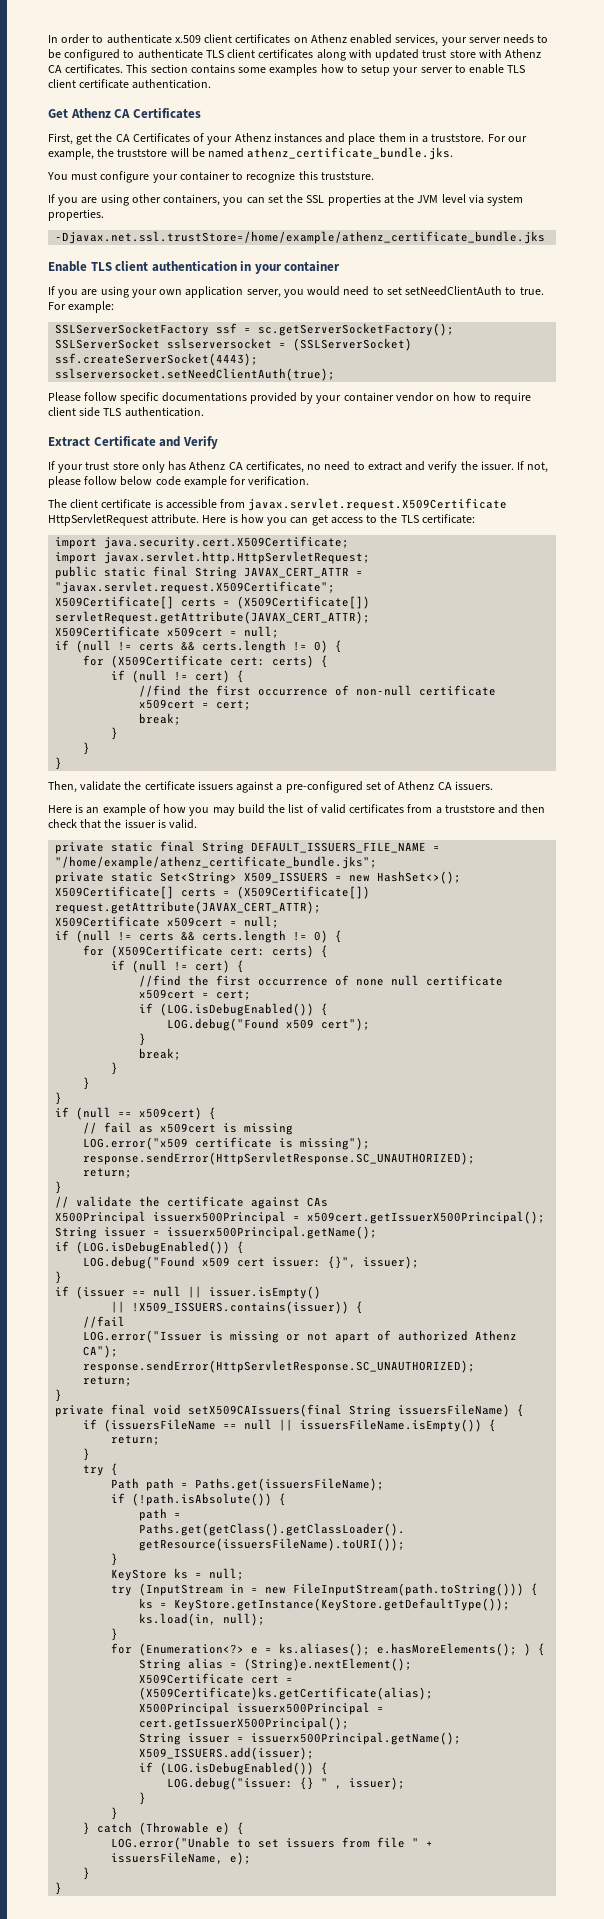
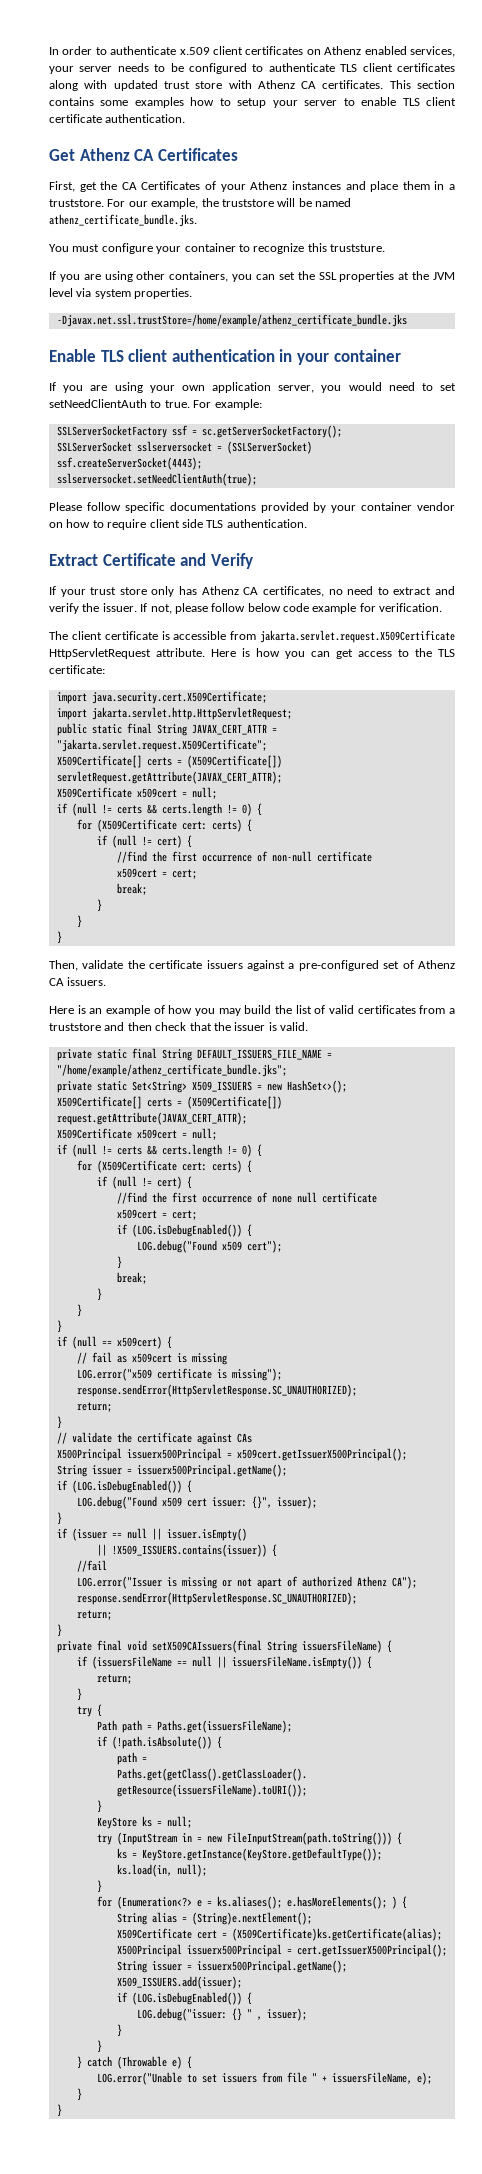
[248,498,508,511] javax.servlet.request.X509Certificate -> [260,630,455,643] jakarta.servlet.request.X509Certificate
[104,551,371,564] javax.servlet.http.HttpServletRequest; -> [91,707,292,720] jakarta.servlet.http.HttpServletRequest;
[55,581,336,594] "javax.servlet.request.X509Certificate"; -> [56,739,267,752] "jakarta.servlet.request.X509Certificate";

